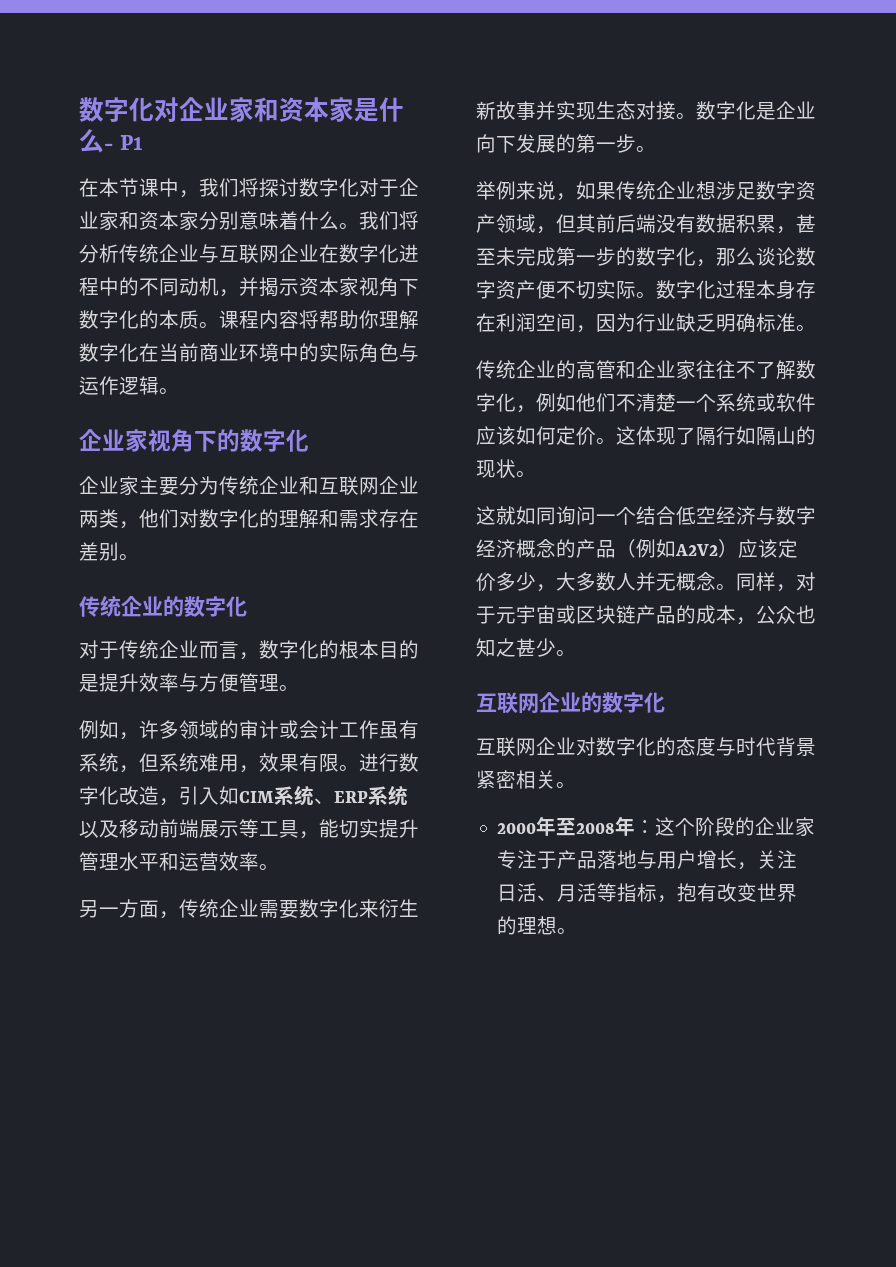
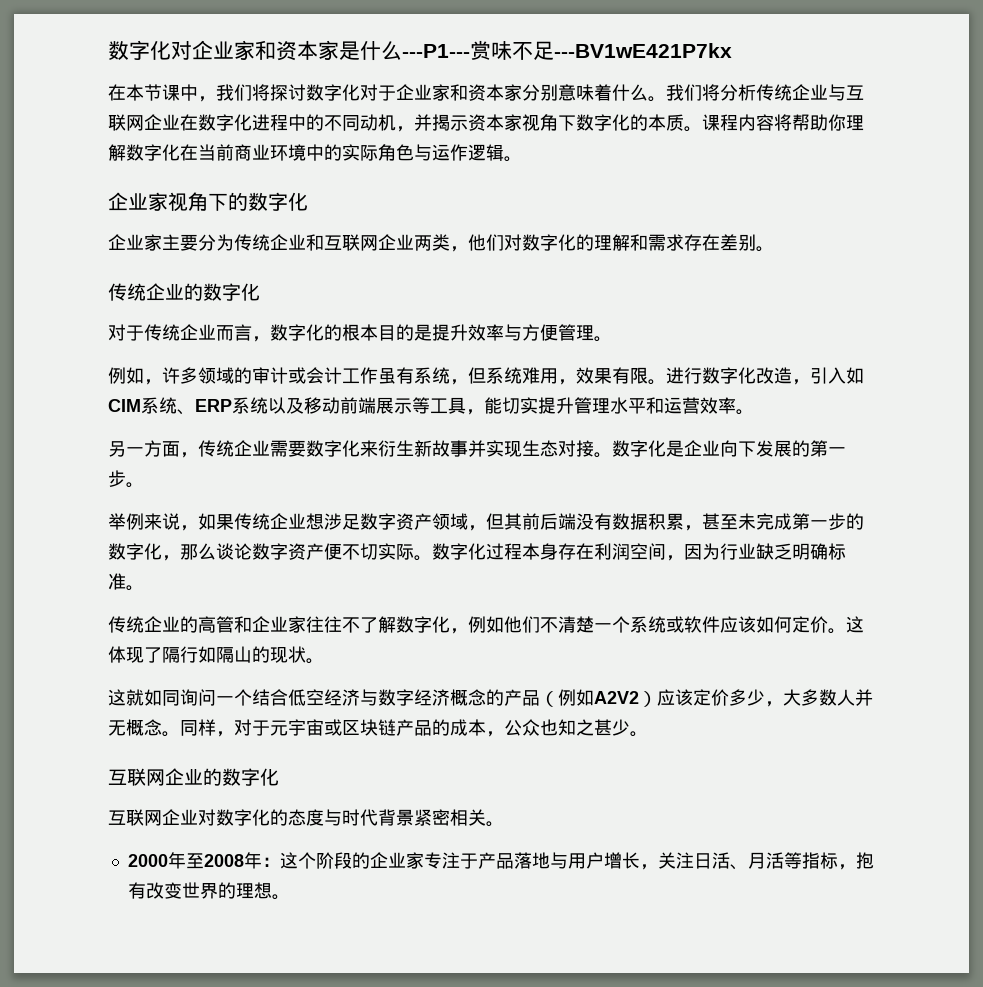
[104,135,143,150] - P1 -> [402,40,732,60] ---P1---赏味不足---BV1wE421P7kx

